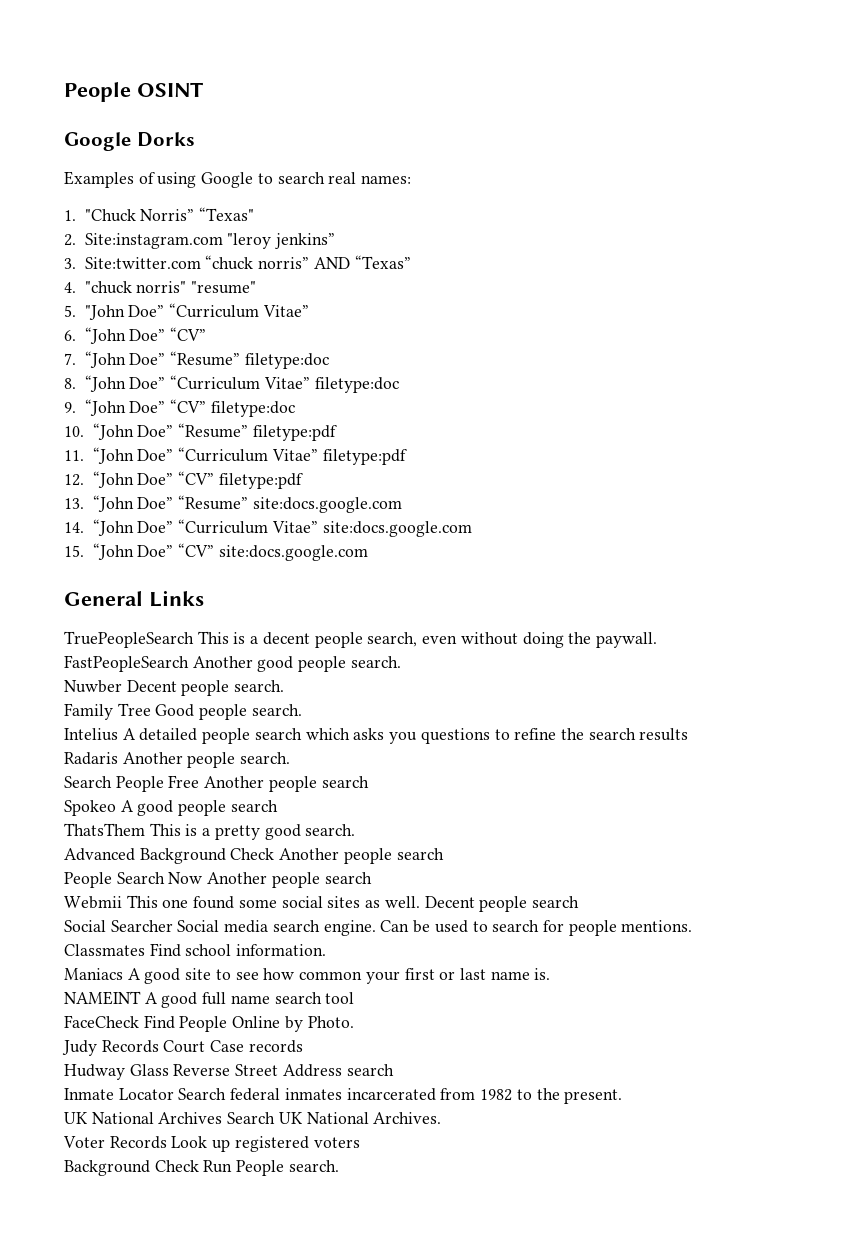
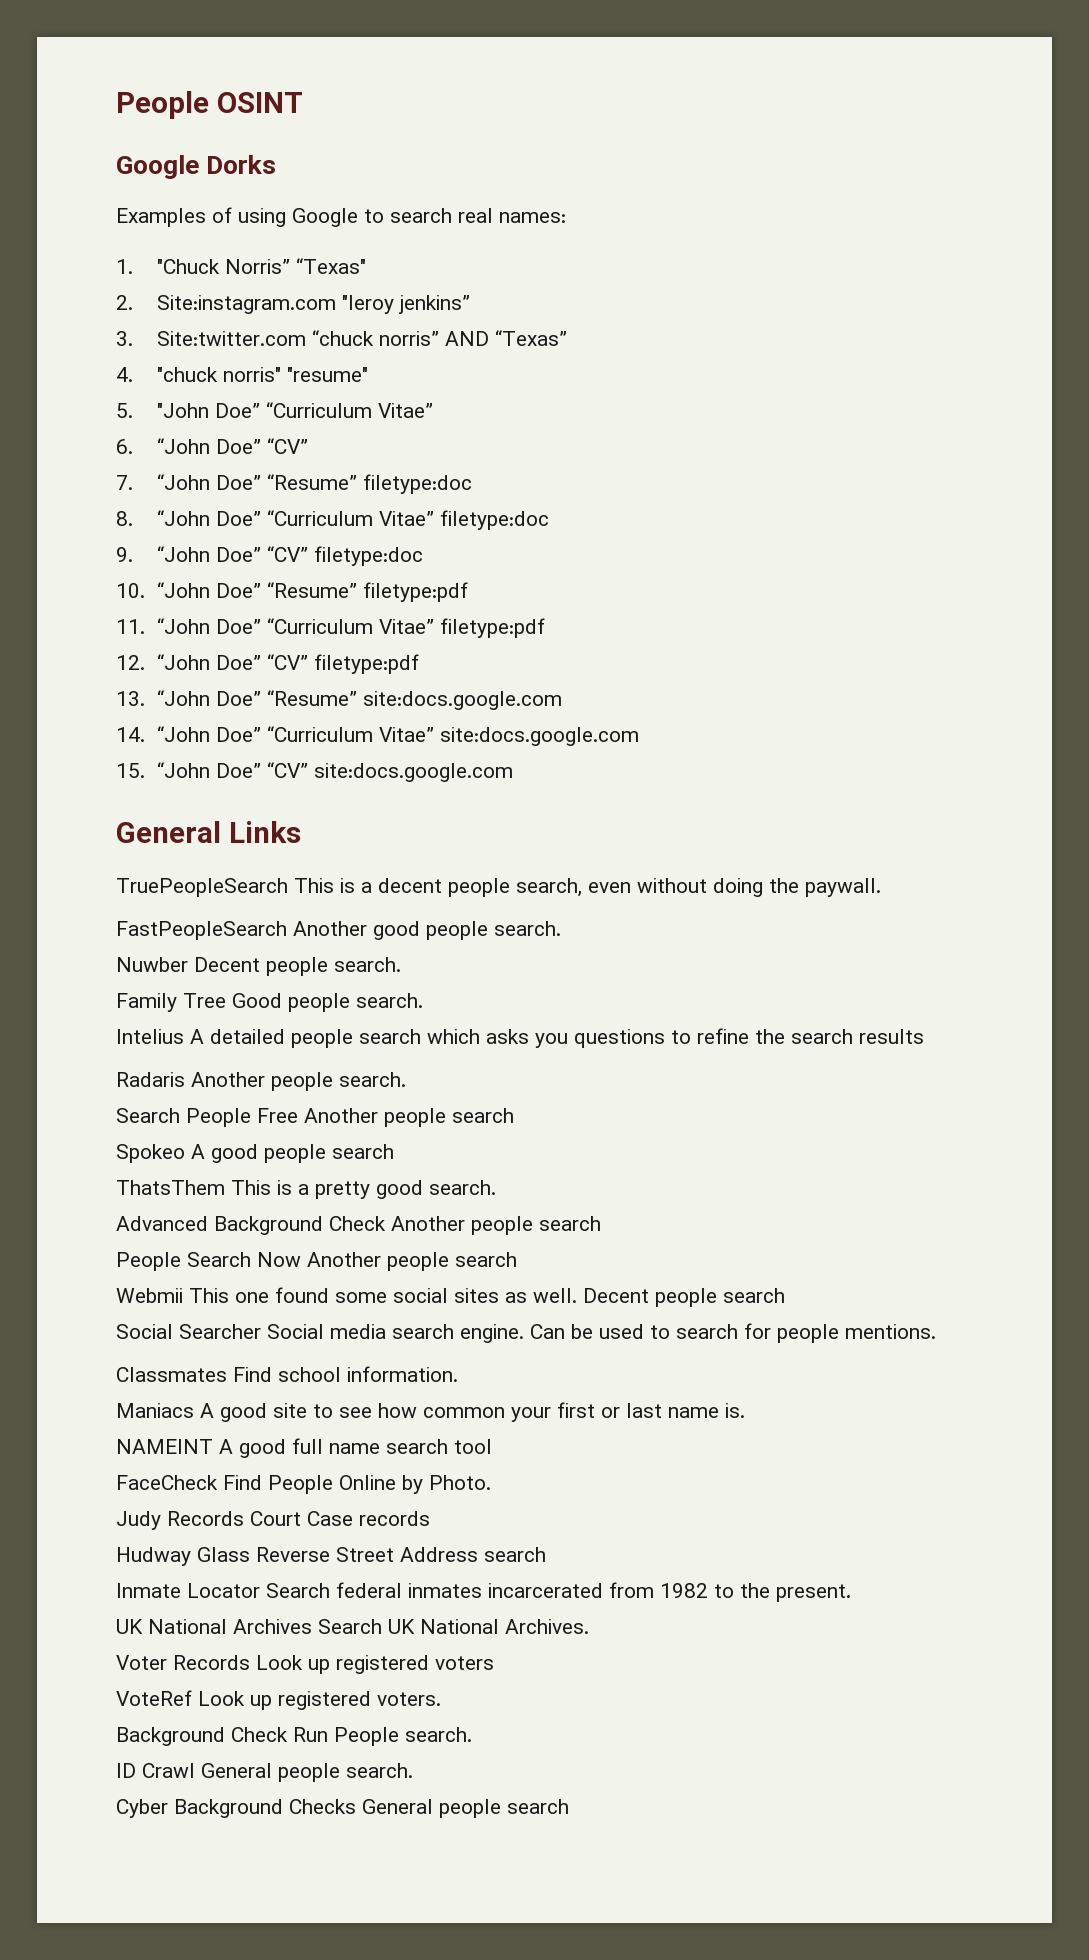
(360, 1142) none -> [116,1690,441,1710] // VoteRef Look up registered voters.
(339, 1166) none -> [116,1763,413,1782] [116,1799,569,1818] // ID Crawl General people search. // Cyber Background Checks General people search

